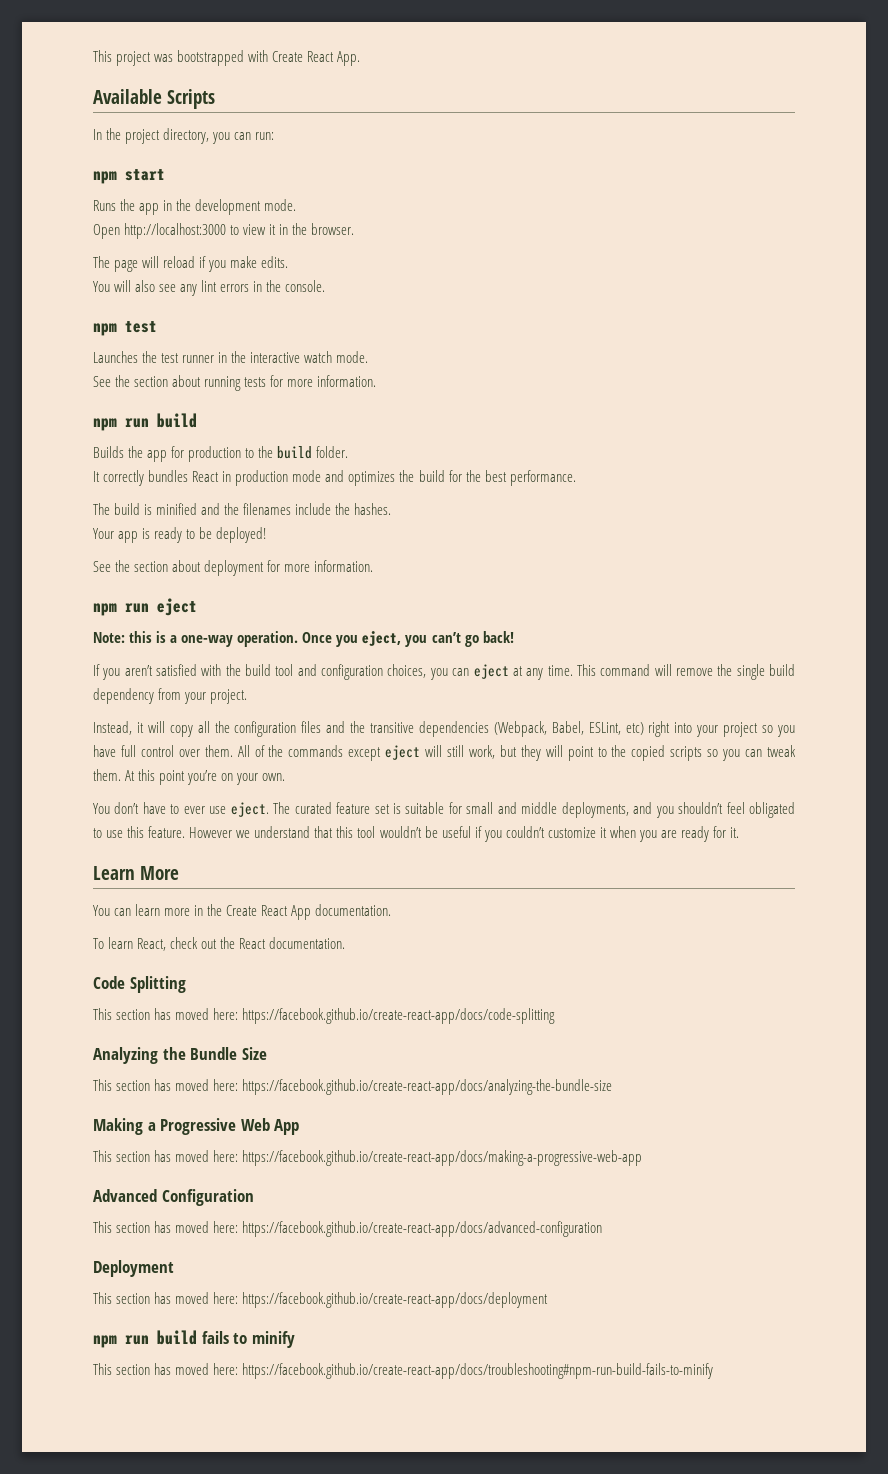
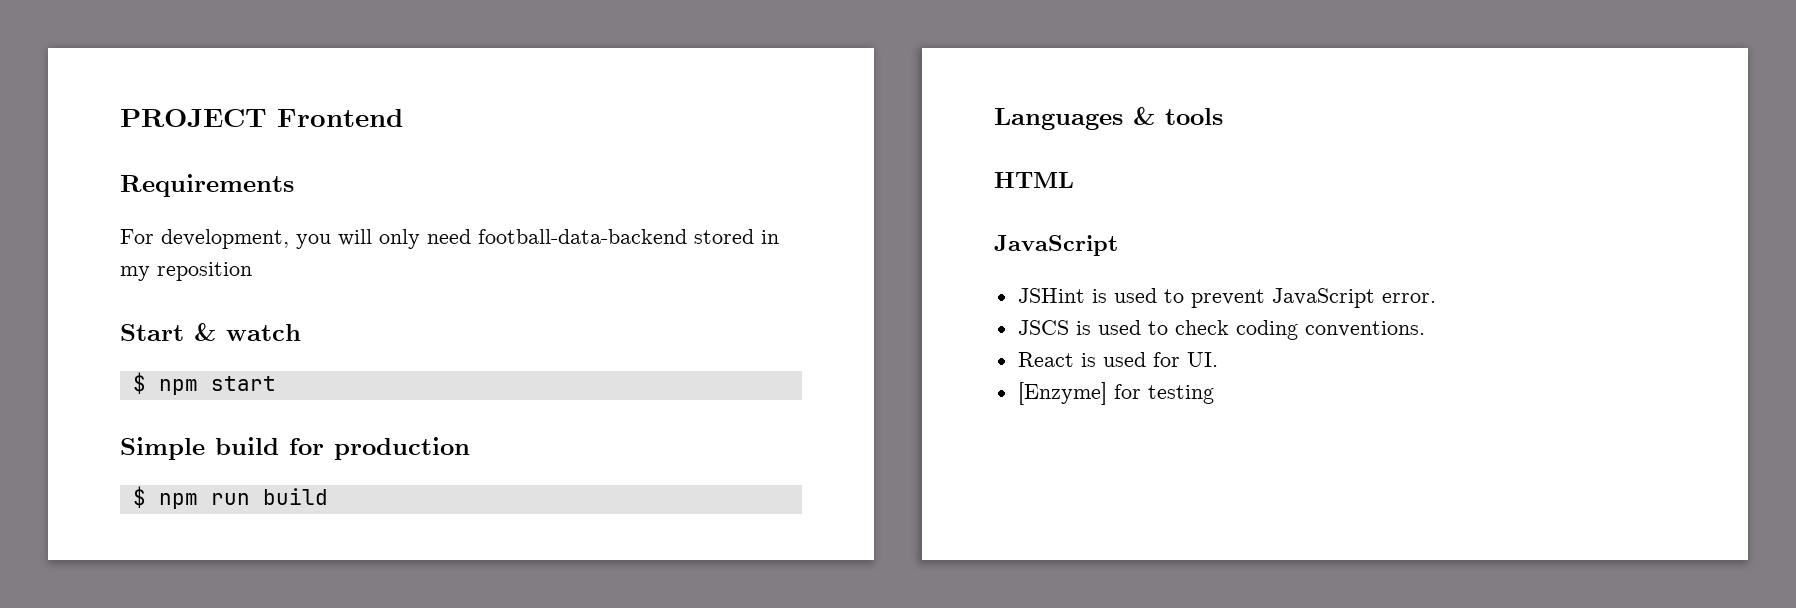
[93,50,361,66] [93,89,216,109] [93,128,275,144] [93,169,165,184] [93,199,297,215] [93,223,355,239] [93,256,289,272] [93,280,326,296] [93,321,157,336] [93,351,369,363] [93,375,377,391] [93,413,197,431] [93,446,349,462] [93,470,576,486] [93,503,392,515] [93,527,267,543] [93,560,374,576] [93,598,197,616] [93,631,514,647] [93,664,795,680] [93,688,248,704] [93,721,796,737] [93,745,796,761] [93,769,286,785] [93,802,796,818] [93,826,740,842] [93,866,180,880] [93,904,392,920] [93,937,346,951] [93,976,186,993] [93,1008,556,1024] [93,1047,267,1064] [93,1079,613,1095] [93,1118,300,1135] [93,1150,643,1166] [93,1189,254,1206] [93,1221,603,1237] [93,1260,174,1277] [93,1292,549,1308] [93,1330,295,1348] [93,1363,714,1379] This project was bootstrapped with Create React App. // Available Scripts // In the project directory, you can run: // npm start // Runs the app in the development mode. // Open http://localhost:3000 to view it in the browser. // The page will reload if you make edits. // You will also see any lint errors in the console. // npm test // Launches the test runner in the interactive watch mode. // See the section about running tests for more information. // npm run build // Builds the app for production to the build folder. // It correctly bundles React in production mode and optimizes the build for the best performance. // The build is minified and the filenames include the hashes. // Your app is ready to be deployed! // See the section about deployment for more information. // npm run eject // Note: this is a one-way operation. Once you eject, you can’t go back! // If you aren’t satisfied with the build tool and configuration choices, you can eject at any time. This command will remove the single build dependency from your project. // Instead, it will copy all the configuration files and the transitive dependencies (Webpack, Babel, ESLint, etc) right into your project so you have full control over them. All of the commands except eject will still work, but they will point to the copied scripts so you can tweak them. At this point you’re on your own. // You don’t have to ever use eject. The curated feature set is suitable for small and middle deployments, and you shouldn’t feel obligated to use this feature. However we understand that this tool wouldn’t be useful if you couldn’t customize it when you are ready for it. // Learn More // You can learn more in the Create React App documentation. // To learn React, check out the React documentation. // Code Splitting // This section has moved here: https://facebook.github.io/create-react-app/docs/code-splitting // Analyzing the Bundle Size // This section has moved here: https://facebook.github.io/create-react-app/docs/analyzing-the-bundle-size // Making a Progressive Web App // This section has moved here: https://facebook.github.io/create-react-app/docs/making-a-progressive-web-app // Advanced Configuration // This section has moved here: https://facebook.github.io/create-react-app/docs/advanced-configuration // Deployment // This section has moved here: https://facebook.github.io/create-react-app/docs/deployment // npm run build fails to minify // This section has moved here: https://facebook.github.io/create-react-app/docs/troubleshooting#npm-run-build-fails-to-minify -> [120,109,403,127] [120,174,294,197] [120,229,779,249] [120,262,252,281] [120,323,301,341] [132,372,276,395] [120,437,470,460] [132,486,328,509] [994,107,1223,130] [994,172,1074,188] [994,235,1118,256] [1017,288,1436,308] [1017,320,1425,340] [1017,352,1218,367] [1017,382,1214,405] PROJECT Frontend // Requirements // For development, you will only need football-data-backend stored in my reposition // Start & watch // $ npm start // Simple build for production // $ npm run build // Languages & tools // HTML // JavaScript // JSHint is used to prevent JavaScript error. // JSCS is used to check coding conventions. // React is used for UI. // [Enzyme] for testing

